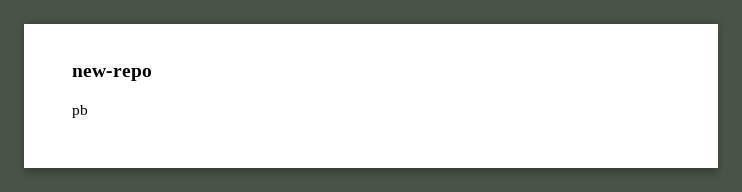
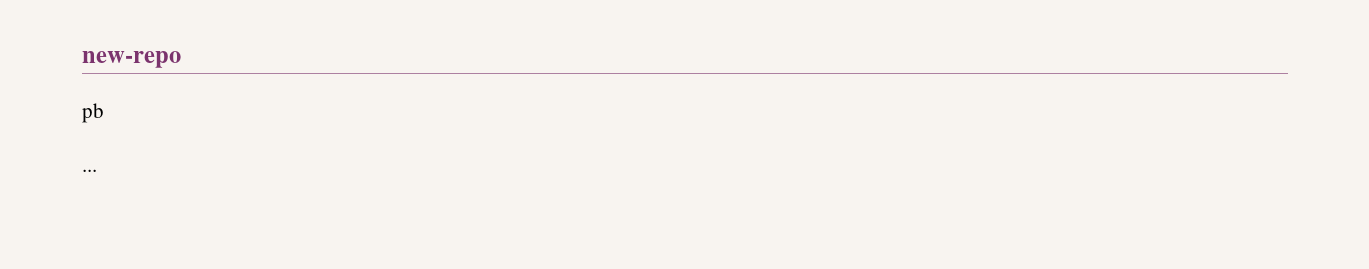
(88, 111) none -> [82,169,97,172] // ...

